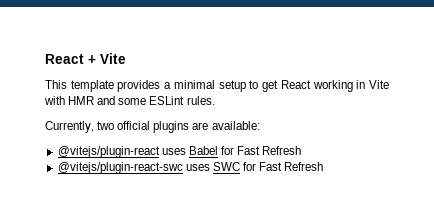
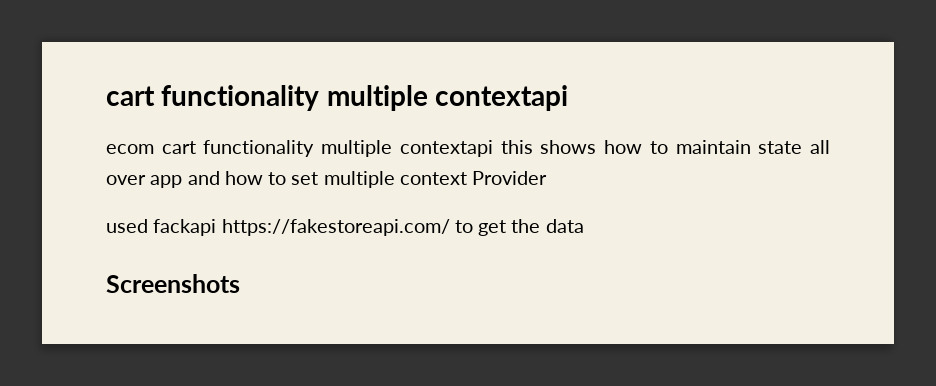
[45,53,126,64] [45,80,389,92] [44,96,215,105] [45,121,260,133] [57,146,302,158] [57,162,324,174] React + Vite // This template provides a minimal setup to get React working in Vite with HMR and some ESLint rules. // Currently, two official plugins are available: // @vitejs/plugin-react uses Babel for Fast Refresh // @vitejs/plugin-react-swc uses SWC for Fast Refresh -> [106,85,569,111] [106,140,831,157] [106,171,548,188] [106,219,584,236] [106,274,240,293] cart functionality multiple contextapi // ecom cart functionality multiple contextapi this shows how to maintain state all over app and how to set multiple context Provider // used fackapi https://fakestoreapi.com/ to get the data // Screenshots

